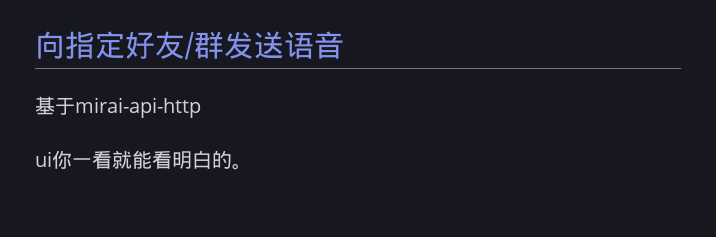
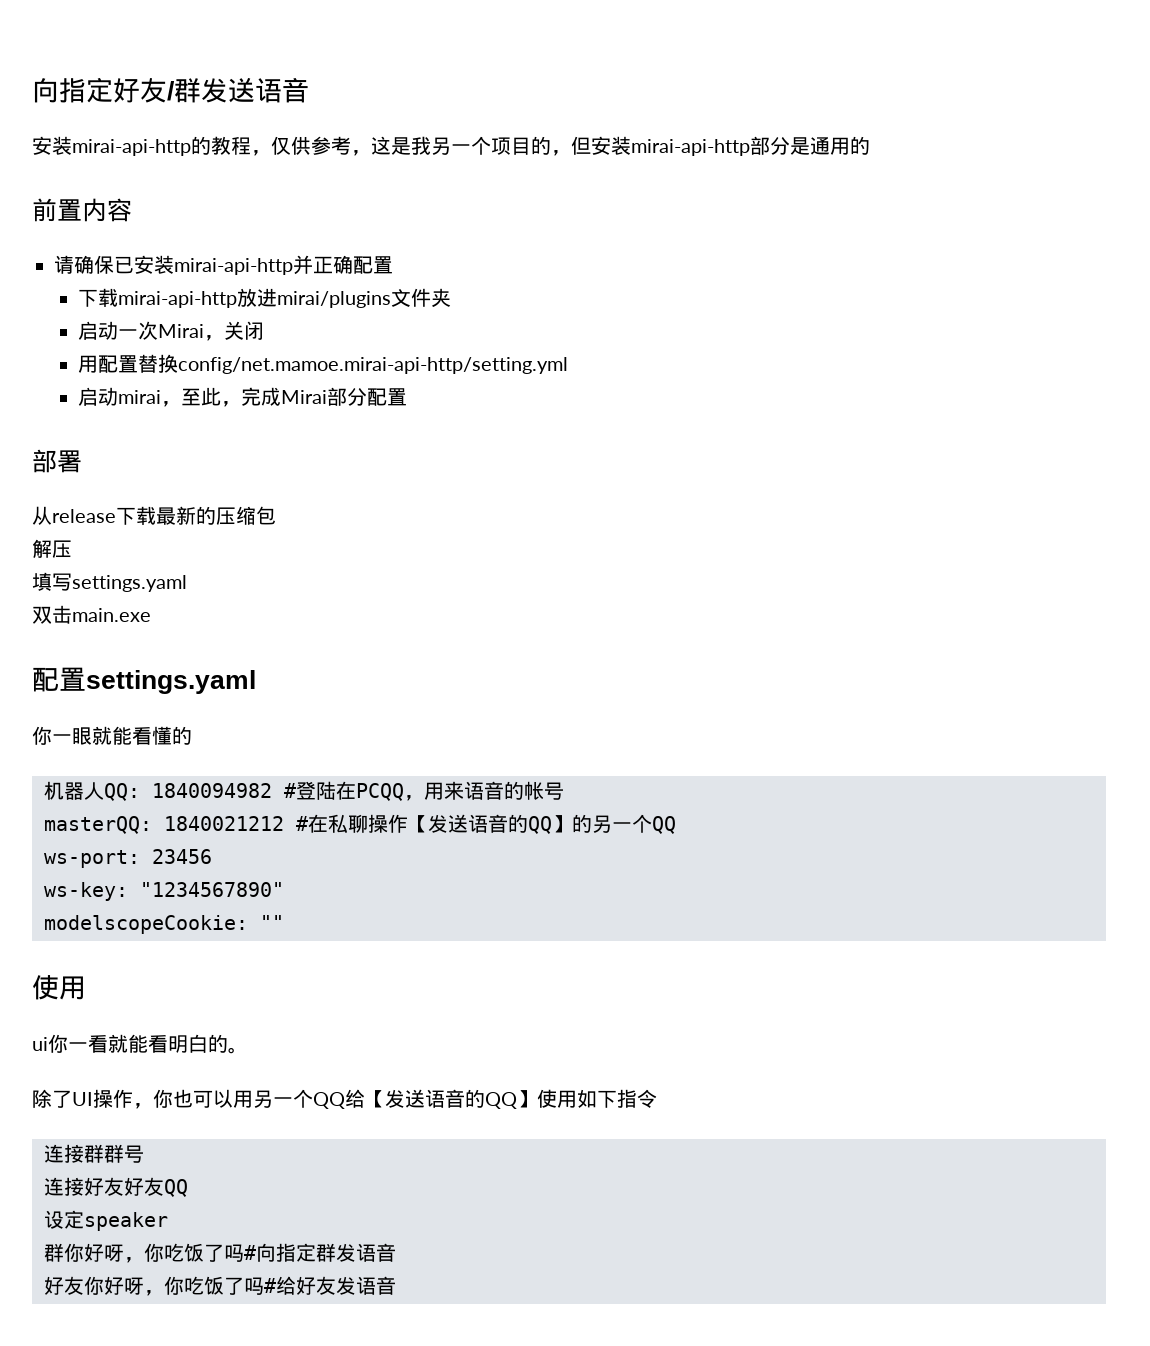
[35,96,201,118] 基于mirai-api-http -> [32,136,870,156] [32,198,132,222] [54,255,393,275] [77,288,451,308] [77,321,264,341] [77,354,568,374] [77,387,407,407] [32,449,82,473] [32,506,276,525] [32,539,72,558] [32,572,187,592] [32,605,151,624] [32,667,256,694] [32,726,192,745] [44,781,564,801] [44,814,676,834] [44,849,212,868] [44,882,284,901] [44,915,284,934] [32,975,86,1000] 安装mirai-api-http的教程，仅供参考，这是我另一个项目的，但安装mirai-api-http部分是通用的 // 前置内容 // 请确保已安装mirai-api-http并正确配置 // 下载mirai-api-http放进mirai/plugins文件夹 // 启动一次Mirai，关闭 // 用配置替换config/net.mamoe.mirai-api-http/setting.yml // 启动mirai，至此，完成Mirai部分配置 // 部署 // 从release下载最新的压缩包 // 解压 // 填写settings.yaml // 双击main.exe // 配置settings.yaml // 你一眼就能看懂的 // 机器人QQ: 1840094982 #登陆在PCQQ，用来语音的帐号 // masterQQ: 1840021212 #在私聊操作【发送语音的QQ】的另一个QQ // ws-port: 23456 // ws-key: "1234567890" // modelscopeCookie: "" // 使用
(252, 166) none -> [32,1089,657,1109] [44,1144,144,1163] [44,1177,188,1197] [44,1210,168,1231] [44,1243,396,1263] [44,1276,396,1296] // 除了UI操作，你也可以用另一个QQ给【发送语音的QQ】使用如下指令 // 连接群群号 // 连接好友好友QQ // 设定speaker // 群你好呀，你吃饭了吗#向指定群发语音 // 好友你好呀，你吃饭了吗#给好友发语音

